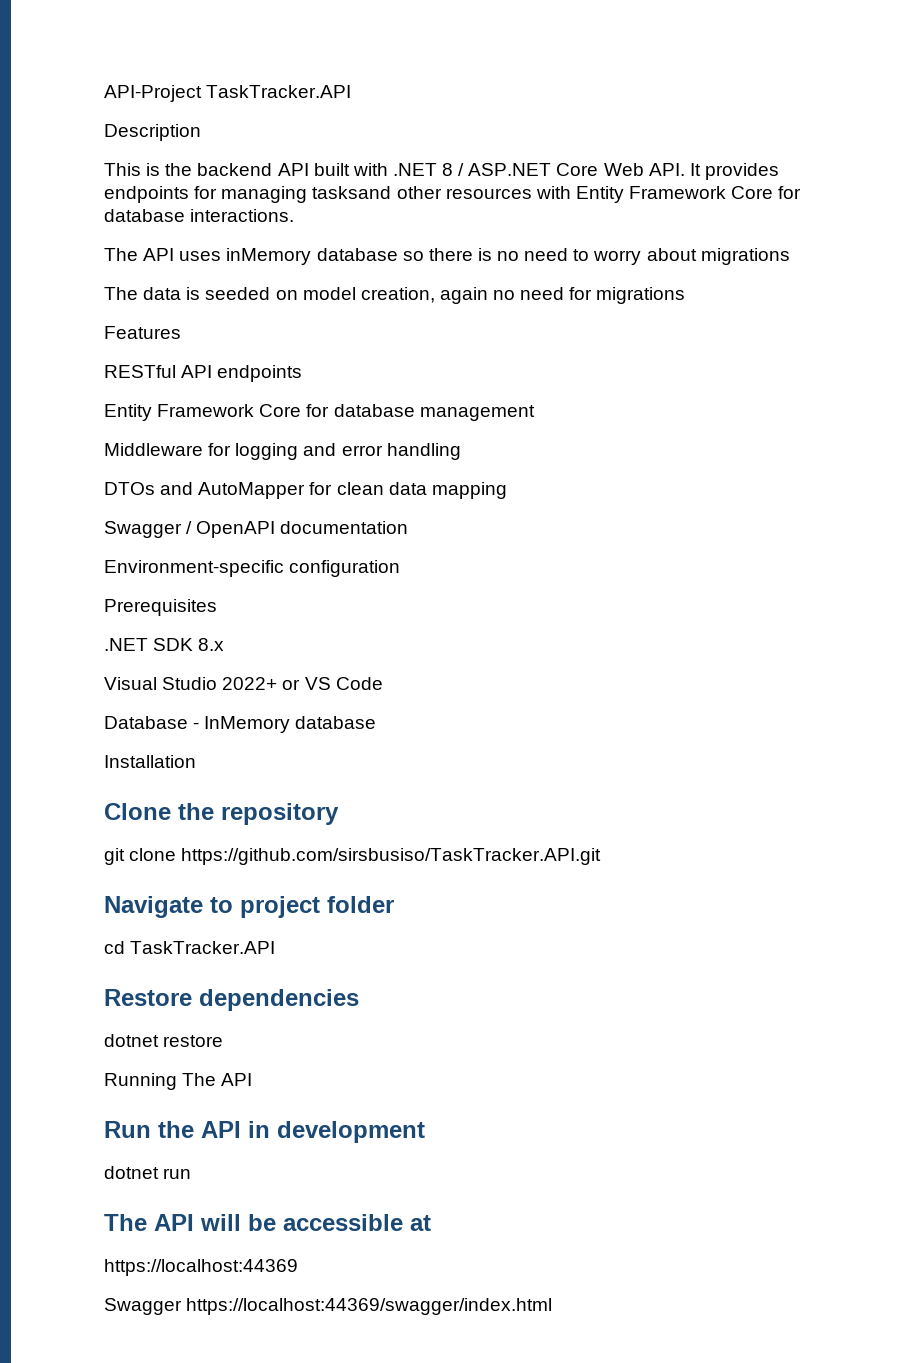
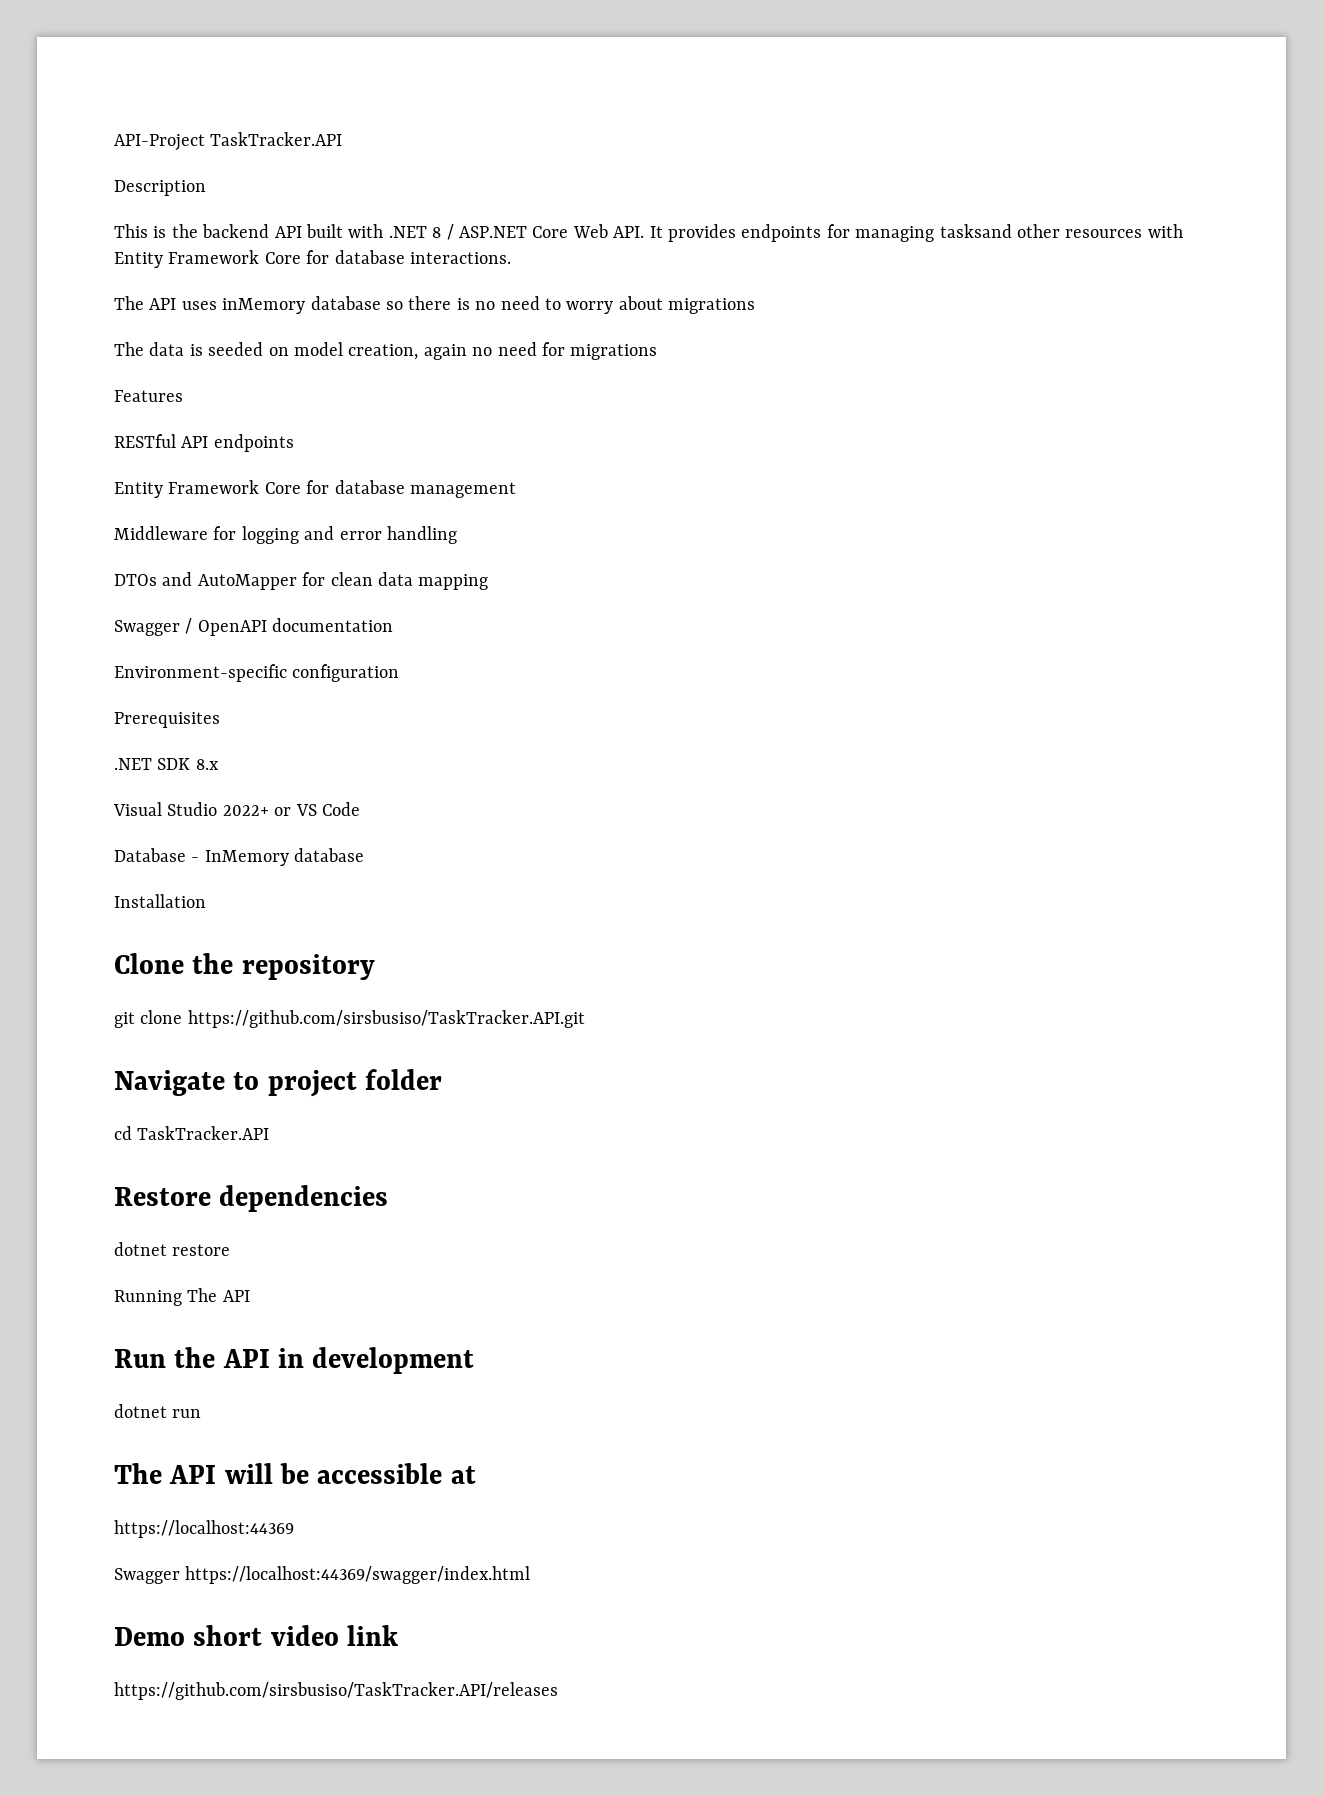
(553, 1306) none -> [114,1625,399,1646] [114,1682,558,1700] // Demo short video link // https://github.com/sirsbusiso/TaskTracker.API/releases

